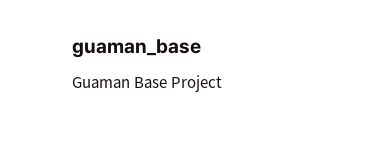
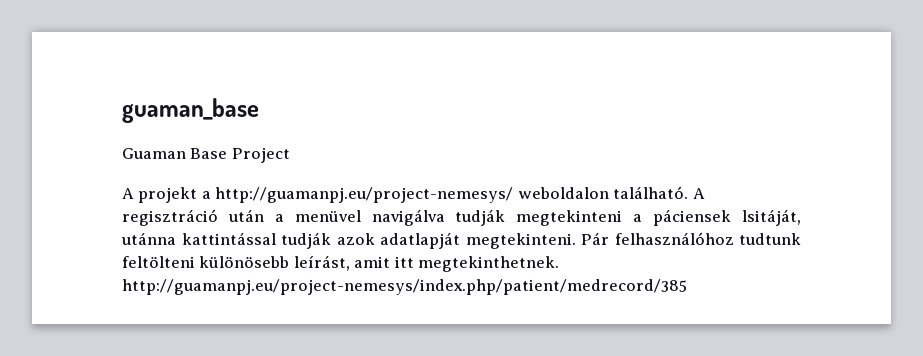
(223, 83) none -> [122,186,705,203] [122,209,802,226] [121,232,801,249] [122,255,560,272] [122,279,687,295] // A projekt a http://guamanpj.eu/project-nemesys/ weboldalon található. A regisztráció után a menüvel navigálva tudják megtekinteni a páciensek lsitáját, utánna kattintással tudják azok adatlapját megtekinteni. Pár felhasználóhoz tudtunk feltölteni különösebb leírást, amit itt megtekinthetnek. http://guamanpj.eu/project-nemesys/index.php/patient/medrecord/385

